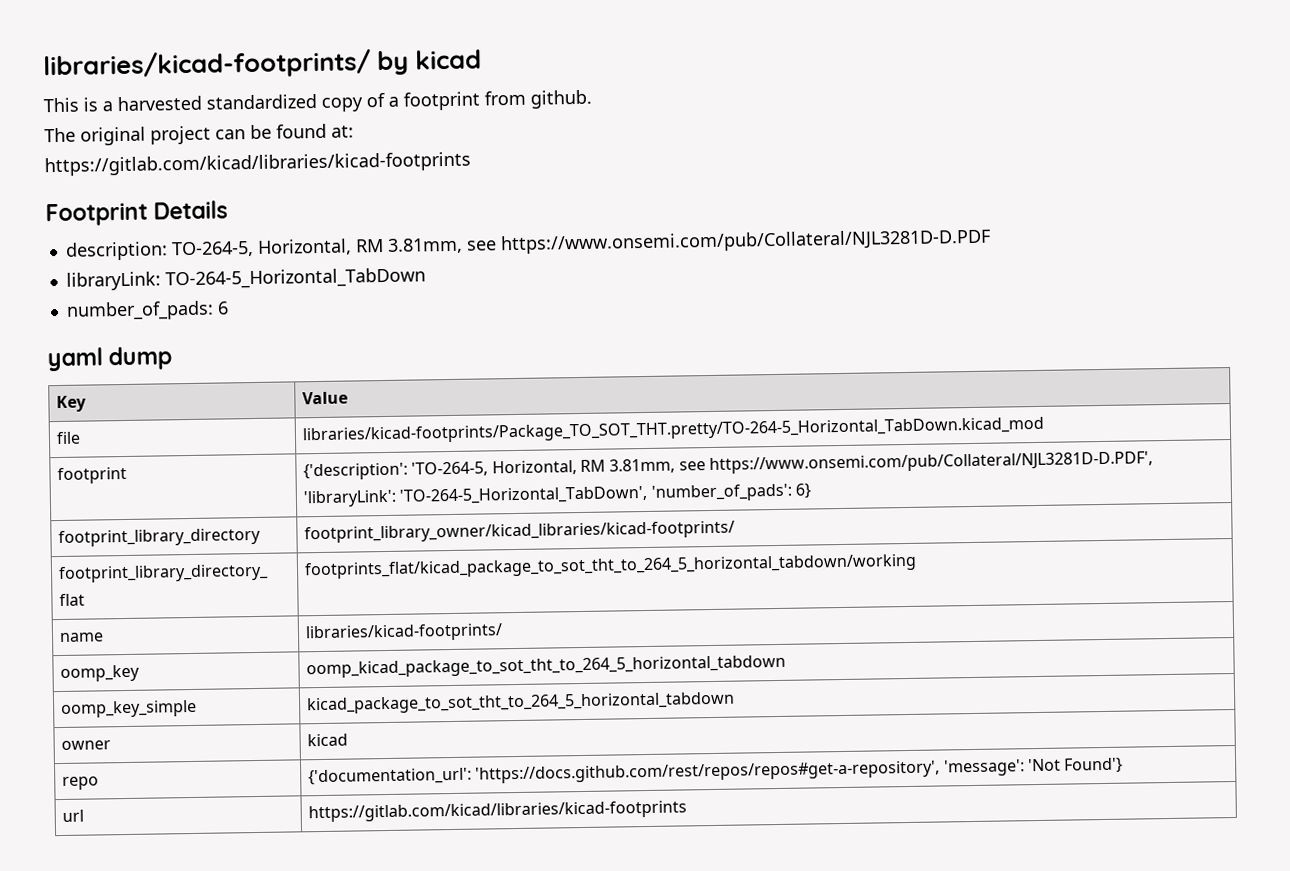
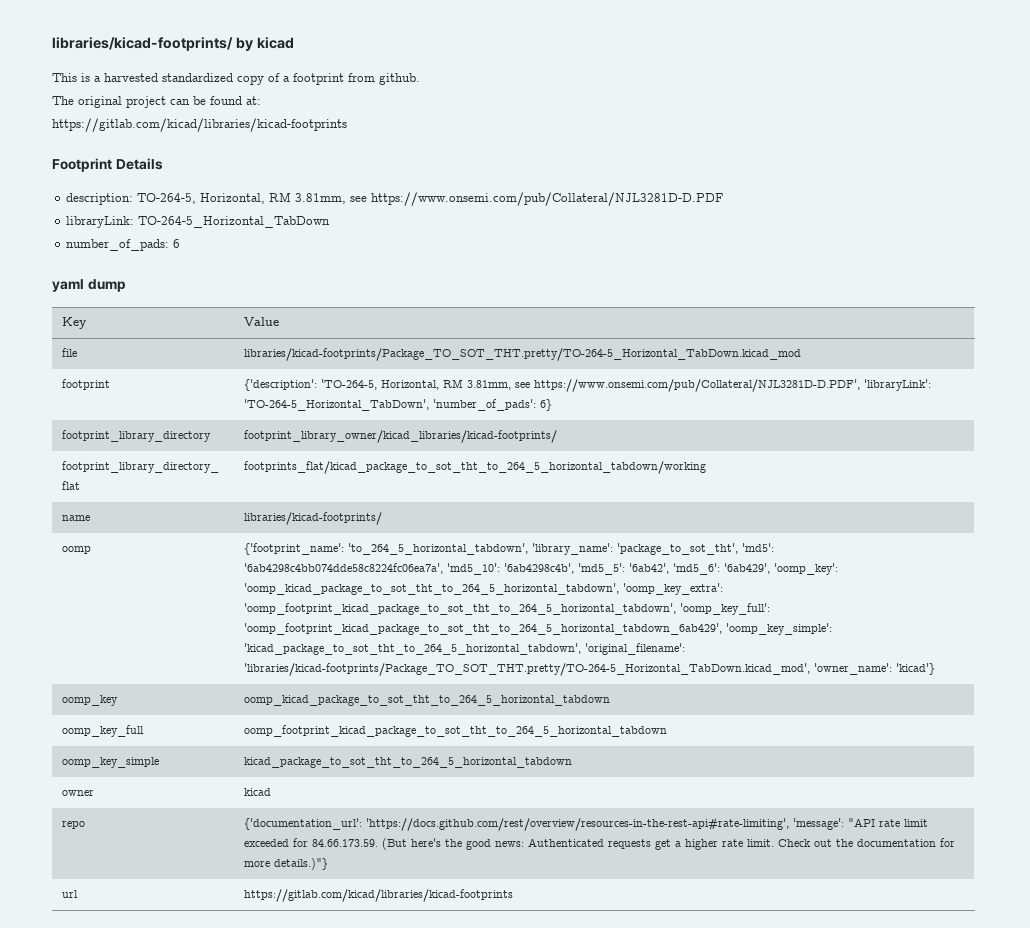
(503, 633) none -> [61,546,91,554] [243,543,774,555] [243,563,838,575] [243,583,723,595] [243,603,770,615] [243,623,832,635] [243,643,685,655] [243,663,935,676] // oomp | {'footprint_name': 'to_264_5_horizontal_tabdown', 'library_name': 'package_to_sot_tht', 'md5': '6ab4298c4bb074dde58c8224fc06ea7a', 'md5_10': '6ab4298c4b', 'md5_5': '6ab42', 'md5_6': '6ab429', 'oomp_key': 'oomp_kicad_package_to_sot_tht_to_264_5_horizontal_tabdown', 'oomp_key_extra': 'oomp_footprint_kicad_package_to_sot_tht_to_264_5_horizontal_tabdown', 'oomp_key_full': 'oomp_footprint_kicad_package_to_sot_tht_to_264_5_horizontal_tabdown_6ab429', 'oomp_key_simple': 'kicad_package_to_sot_tht_to_264_5_horizontal_tabdown', 'original_filename': 'libraries/kicad-footprints/Package_TO_SOT_THT.pretty/TO-264-5_Horizontal_TabDown.kicad_mod', 'owner_name': 'kicad'}
(786, 666) none -> [61,725,144,737] [243,725,667,737] // oomp_key_full | oomp_footprint_kicad_package_to_sot_tht_to_264_5_horizontal_tabdown
[475,757,1124,784] 'https://docs.github.com/rest/repos/repos#get-a-repository', 'message': 'Not Found'} -> [365,817,928,831] [243,838,955,850] [243,858,328,870] 'https://docs.github.com/rest/overview/resources-in-the-rest-api#rate-limiting', 'message': "API rate limit exceeded for 84.66.173.59. (But here's the good news: Authenticated requests get a higher rate limit. Check out the documentation for more details.)"}

